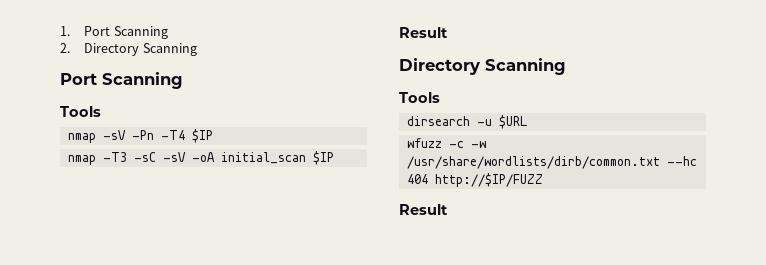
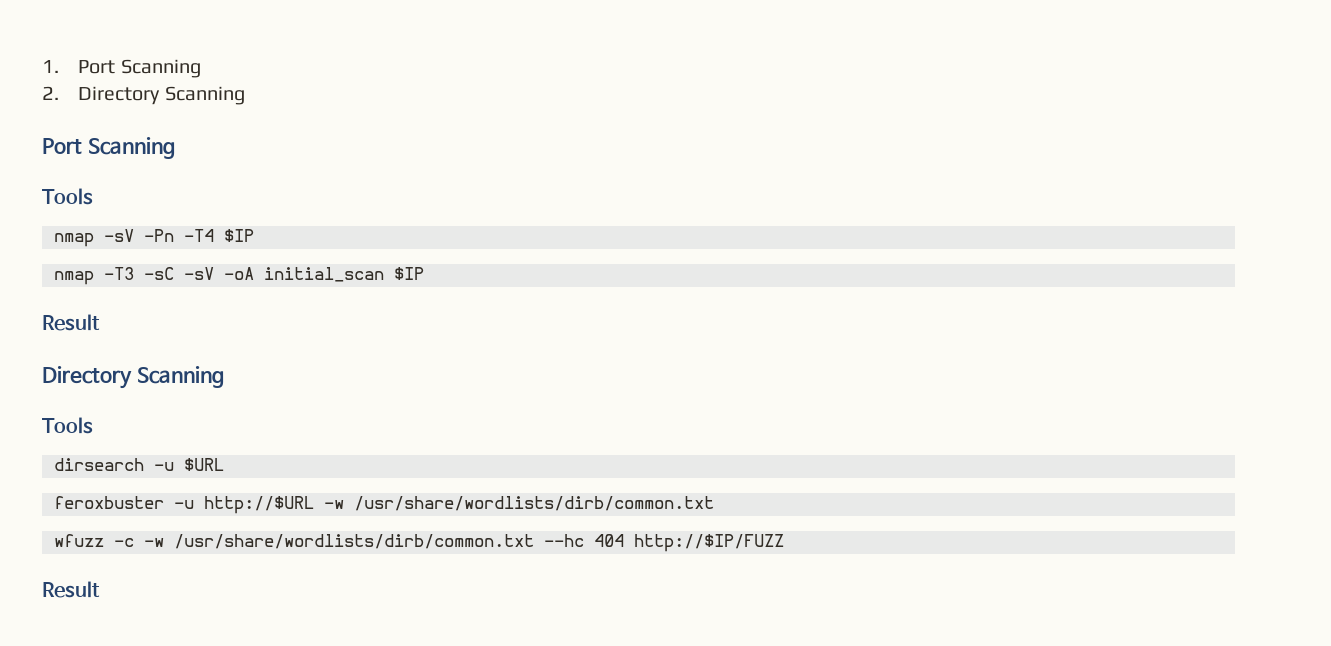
(527, 122) none -> [54,496,714,514] // feroxbuster -u http://$URL -w /usr/share/wordlists/dirb/common.txt

